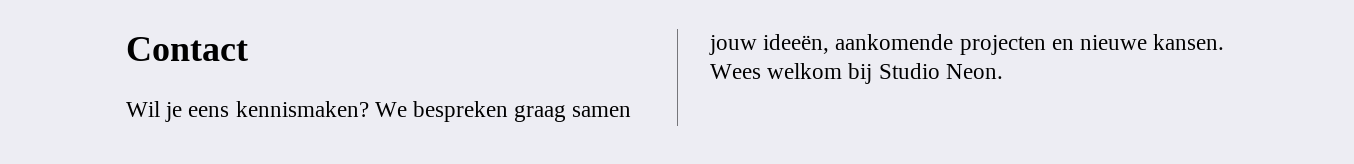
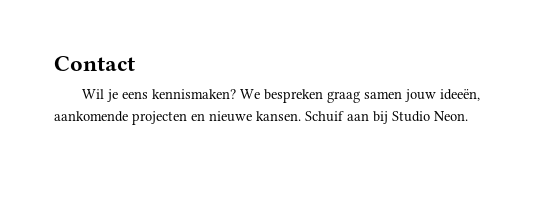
[710,63,843,79] Wees welkom -> [305,111,369,122] Schuif aan

